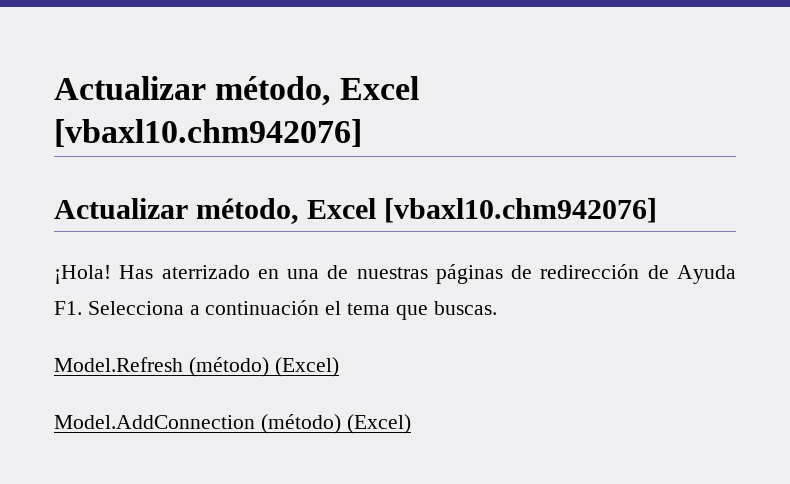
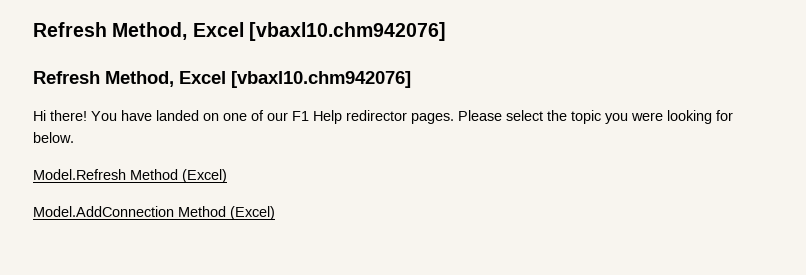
[54,76,420,106] [54,119,362,147] [54,198,658,224] [54,264,736,284] [54,300,497,320] Actualizar método, Excel [vbaxl10.chm942076] // Actualizar método, Excel [vbaxl10.chm942076] // ¡Hola! Has aterrizado en una de nuestras páginas de redirección de Ayuda F1. Selecciona a continuación el tema que buscas. -> [33,22,446,41] [33,71,411,88] [33,110,733,124] [33,132,74,143] Refresh Method, Excel [vbaxl10.chm942076] // Refresh Method, Excel [vbaxl10.chm942076] // Hi there! You have landed on one of our F1 Help redirector pages. Please select the topic you were looking for below.
[188,357,269,377] (método) -> [130,169,178,180] Method
[260,414,341,434] (método) -> [178,206,226,217] Method

